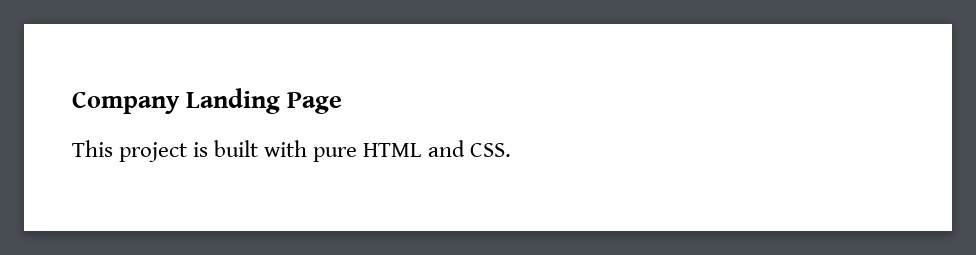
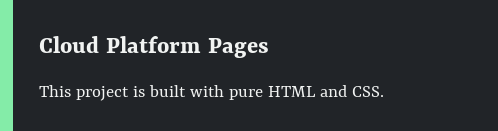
[72,88,343,114] Company Landing Page -> [39,36,270,58] Cloud Platform Pages

